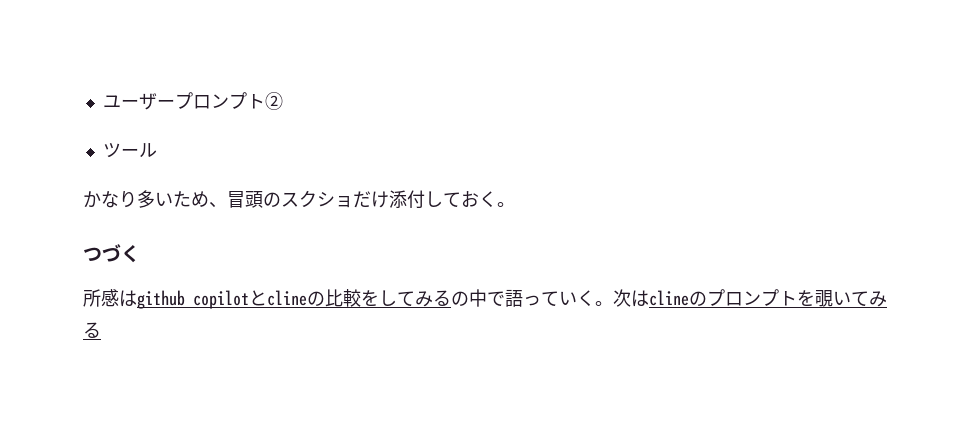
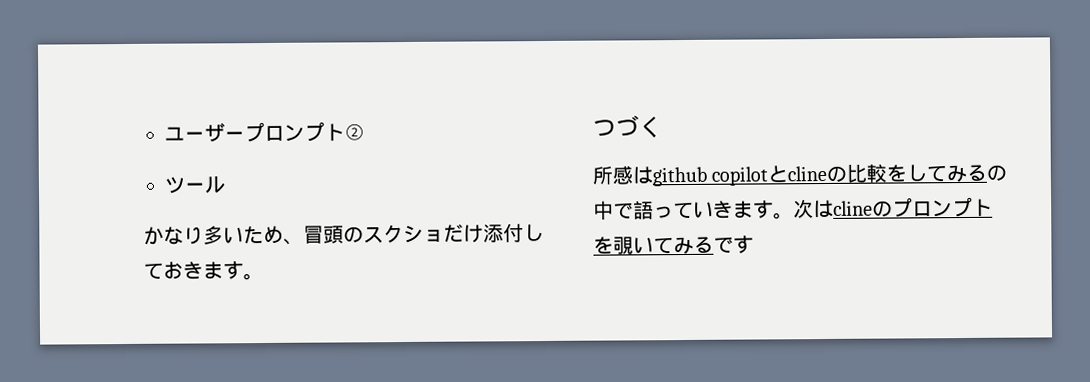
[479,191,497,207] く -> [183,261,244,280] きます
[577,290,595,306] く -> [713,200,774,219] きます
(101, 330) none -> [713,235,754,254] です

